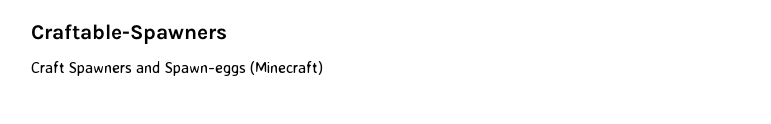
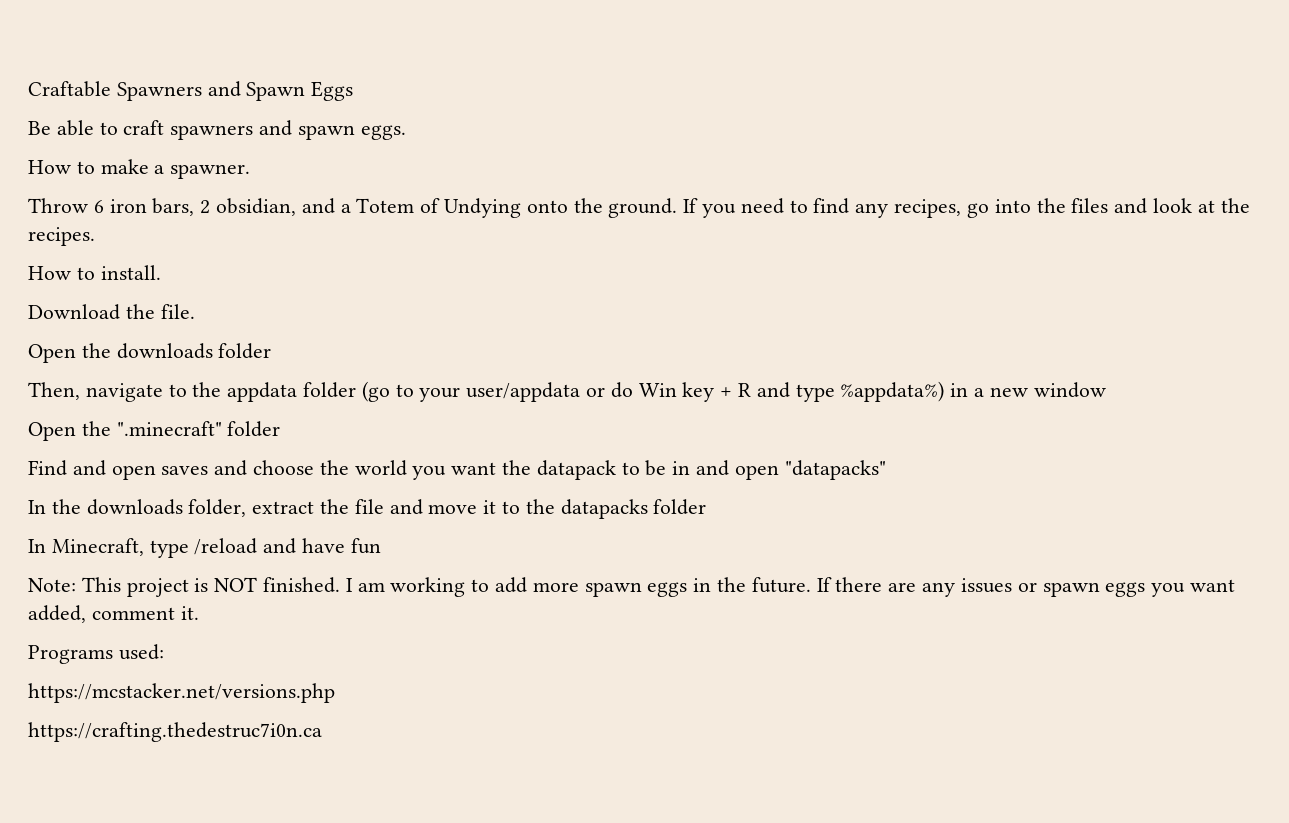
[31,24,227,44] [31,61,323,76] Craftable-Spawners // Craft Spawners and Spawn-eggs (Minecraft) -> [28,81,354,101] [28,120,406,140] [28,159,251,179] [28,198,1250,218] [28,227,95,246] [28,265,161,280] [28,304,195,320] [28,343,272,363] [28,381,1106,402] [28,421,281,441] [28,460,886,480] [28,499,707,519] [28,538,381,558] [28,577,1235,597] [28,605,199,623] [28,644,164,664] [28,683,335,703] [28,722,322,742] Craftable Spawners and Spawn Eggs // Be able to craft spawners and spawn eggs. // How to make a spawner. // Throw 6 iron bars, 2 obsidian, and a Totem of Undying onto the ground. If you need to find any recipes, go into the files and look at the recipes. // How to install. // Download the file. // Open the downloads folder // Then, navigate to the appdata folder (go to your user/appdata or do Win key + R and type %appdata%) in a new window // Open the ".minecraft" folder // Find and open saves and choose the world you want the datapack to be in and open "datapacks" // In the downloads folder, extract the file and move it to the datapacks folder // In Minecraft, type /reload and have fun // Note: This project is NOT finished. I am working to add more spawn eggs in the future. If there are any issues or spawn eggs you want added, comment it. // Programs used: // https://mcstacker.net/versions.php // https://crafting.thedestruc7i0n.ca

